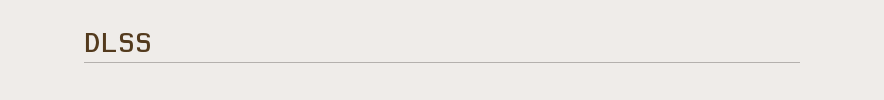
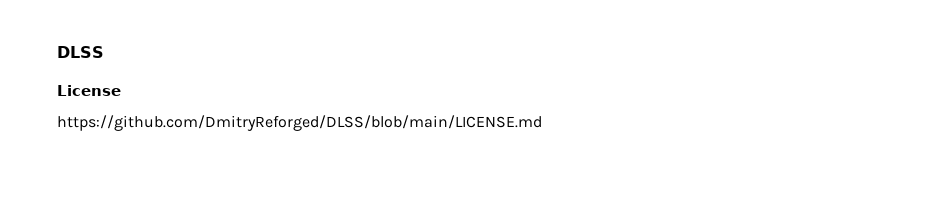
(152, 42) none -> [57,85,121,96] [57,115,542,131] // License // https://github.com/DmitryReforged/DLSS/blob/main/LICENSE.md

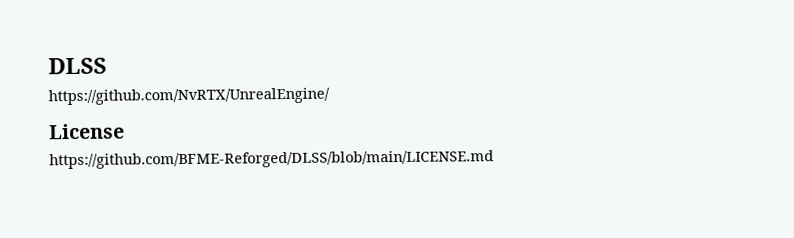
(104, 52) none -> [48,87,330,106] // https://github.com/NvRTX/UnrealEngine/
[57,115,542,131] https://github.com/DmitryReforged/DLSS/blob/main/LICENSE.md -> [49,150,494,170] https://github.com/BFME-Reforged/DLSS/blob/main/LICENSE.md

